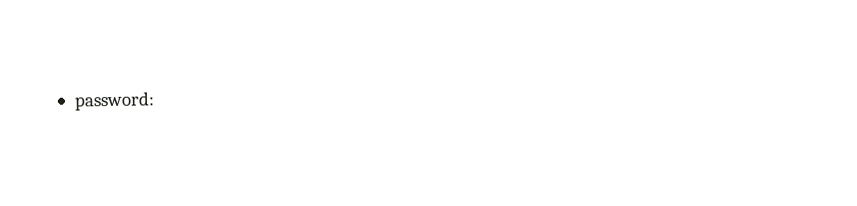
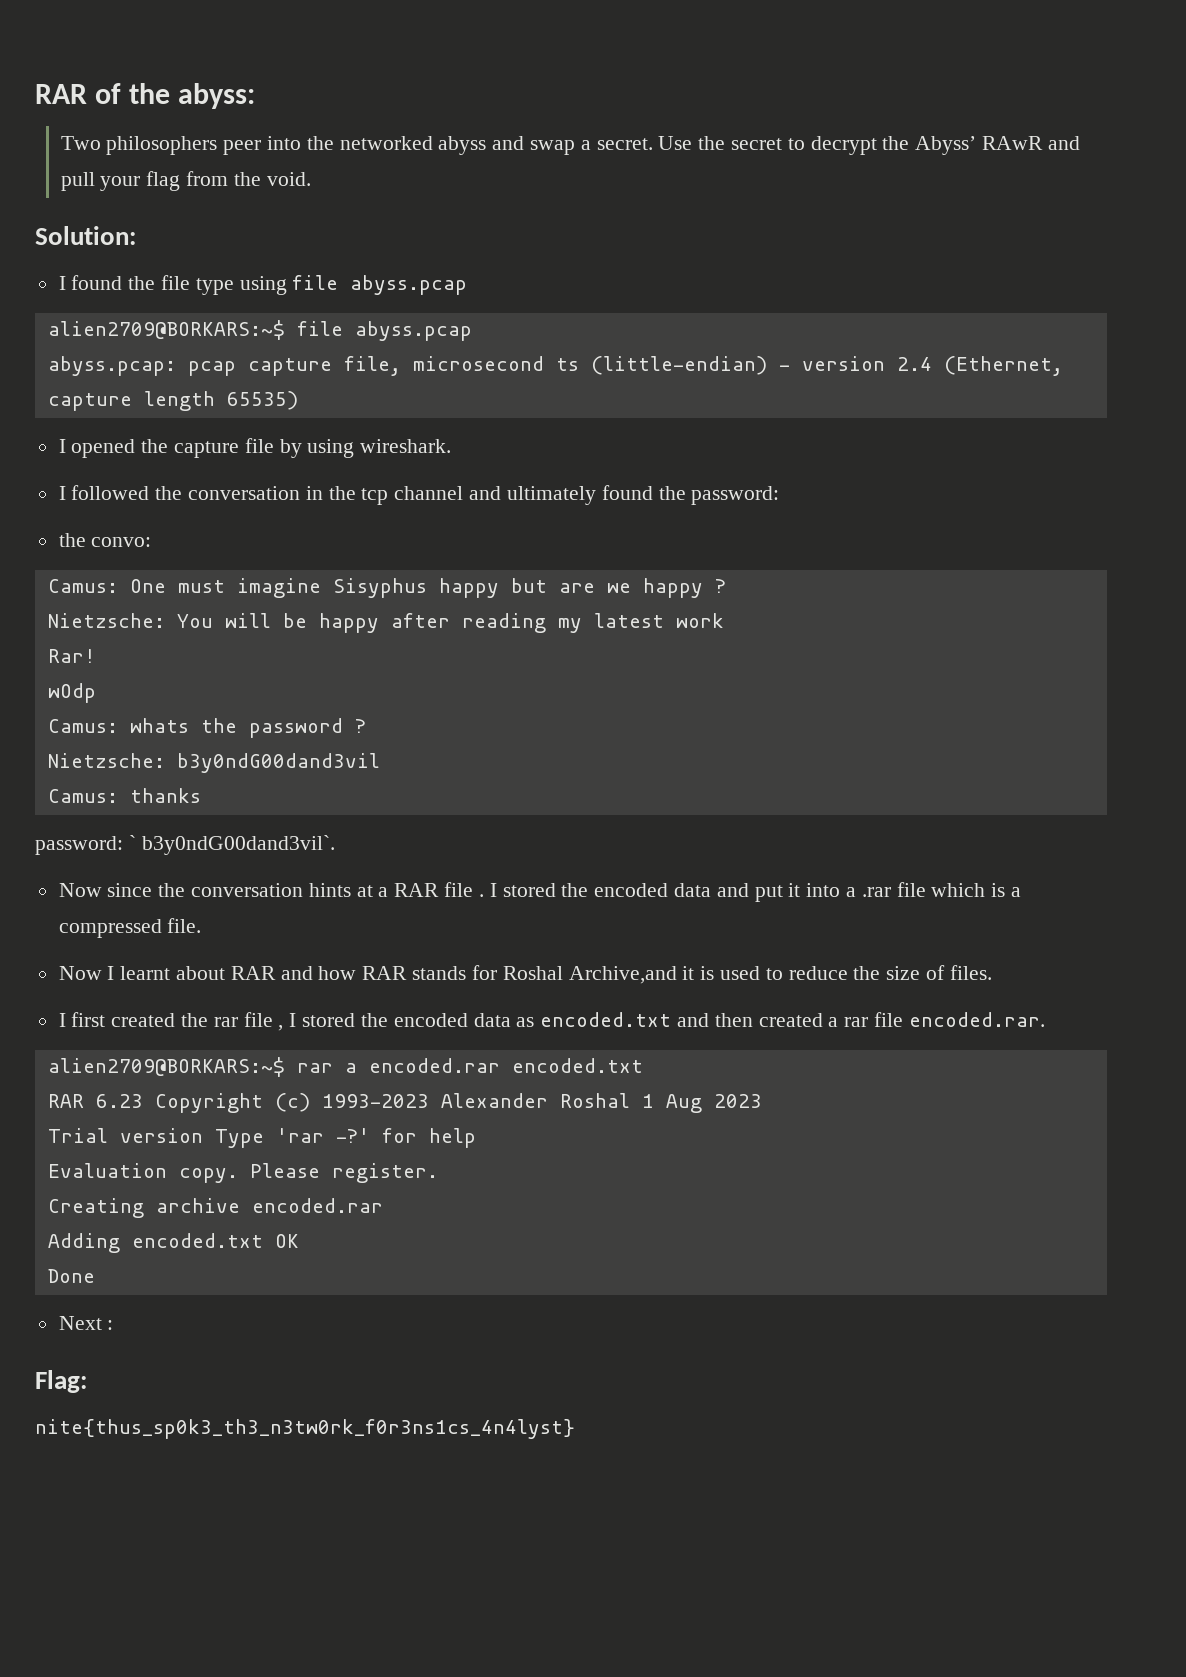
[73,91,155,111] password: -> [35,83,256,109] [60,136,1080,155] [60,171,311,191] [35,226,136,245] [58,275,468,295] [47,320,472,341] [47,356,1063,376] [47,391,298,411] [58,438,452,458] [58,485,780,505] [58,533,152,547] [47,578,726,598] [47,613,724,633] [47,649,96,663] [47,683,96,703] [47,718,366,738] [47,753,380,773] [47,788,201,803] [35,835,335,855] [58,882,1021,902] [58,918,202,938] [58,965,992,984] [58,1012,1045,1031] [47,1057,643,1077] [47,1093,762,1113] [47,1128,476,1148] [47,1163,438,1183] [47,1198,383,1218] [47,1233,299,1253] [47,1269,95,1283] [58,1316,114,1330] [35,1370,87,1393] [35,1419,575,1439] RAR of the abyss: // Two philosophers peer into the networked abyss and swap a secret. Use the secret to decrypt the Abyss’ RAwR and pull your flag from the void. // Solution: // I found the file type using file abyss.pcap // alien2709@BORKARS:~$ file abyss.pcap // abyss.pcap: pcap capture file, microsecond ts (little-endian) - version 2.4 (Ethernet, capture length 65535) // I opened the capture file by using wireshark. // I followed the conversation in the tcp channel and ultimately found the password: // the convo: // Camus: One must imagine Sisyphus happy but are we happy ? // Nietzsche: You will be happy after reading my latest work // Rar! // wOdp // Camus: whats the password ? // Nietzsche: b3y0ndG00dand3vil // Camus: thanks // password: ` b3y0ndG00dand3vil`. // Now since the conversation hints at a RAR file . I stored the encoded data and put it into a .rar file which is a compressed file. // Now I learnt about RAR and how RAR stands for Roshal Archive,and it is used to reduce the size of files. // I first created the rar file , I stored the encoded data as encoded.txt and then created a rar file encoded.rar. // alien2709@BORKARS:~$ rar a encoded.rar encoded.txt // RAR 6.23 Copyright (c) 1993-2023 Alexander Roshal 1 Aug 2023 // Trial version Type 'rar -?' for help // Evaluation copy. Please register. // Creating archive encoded.rar // Adding encoded.txt OK // Done // Next : // Flag: // nite{thus_sp0k3_th3_n3tw0rk_f0r3ns1cs_4n4lyst}

